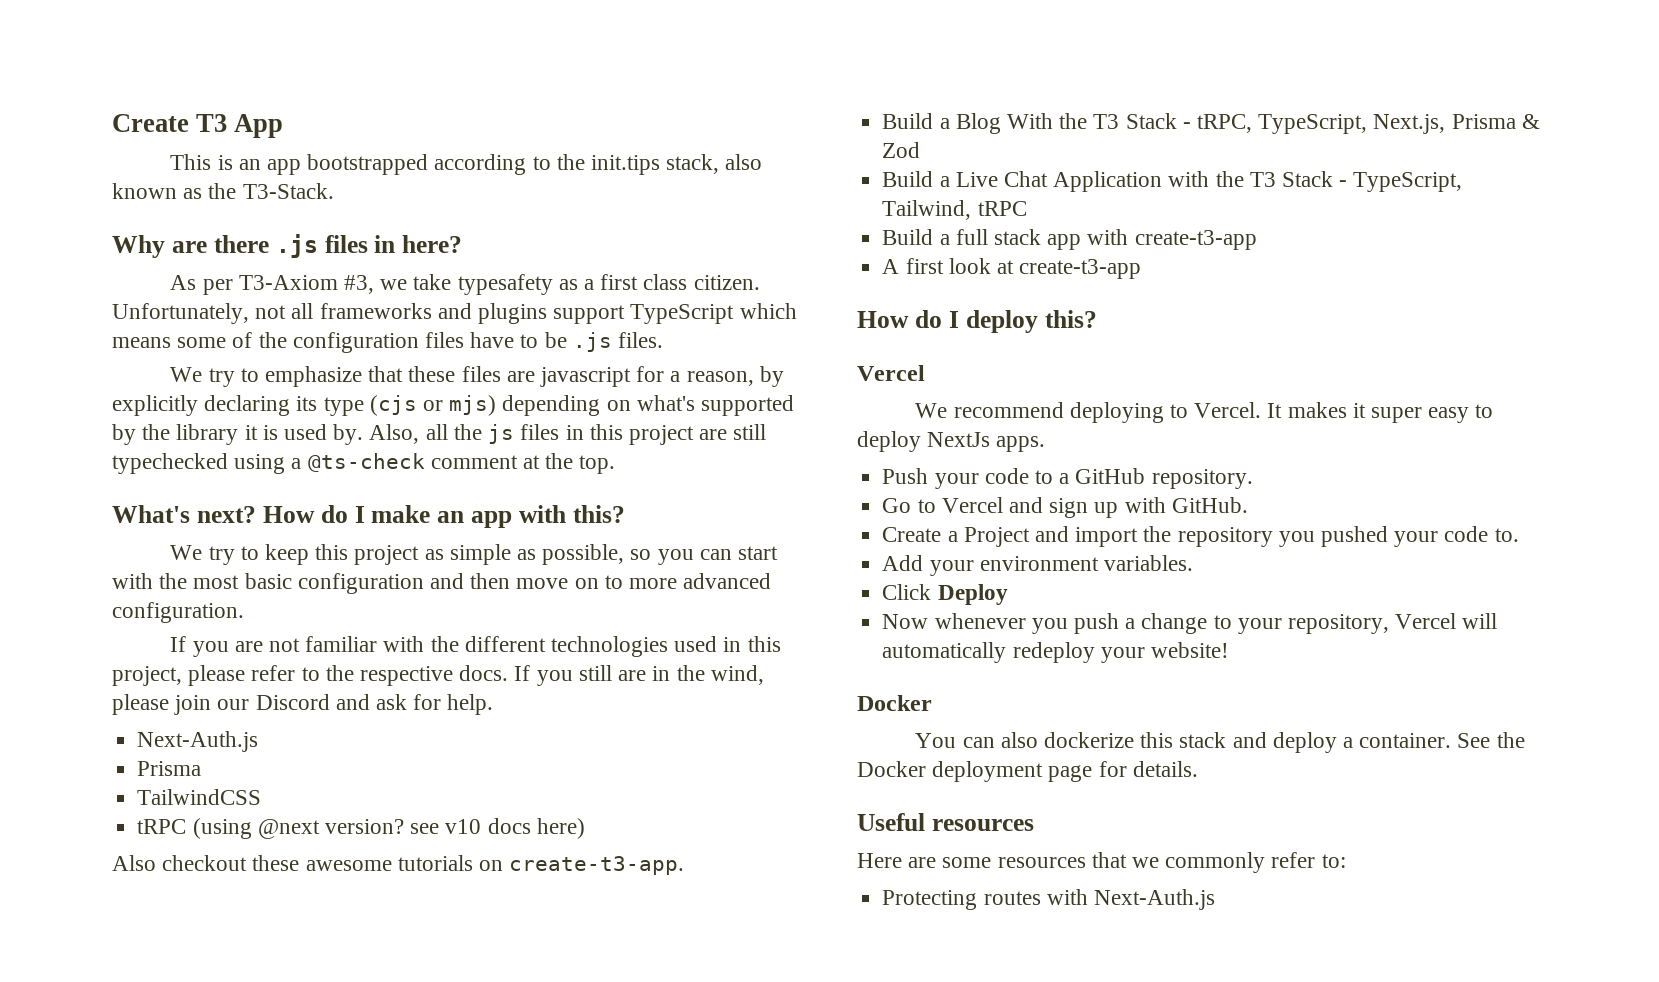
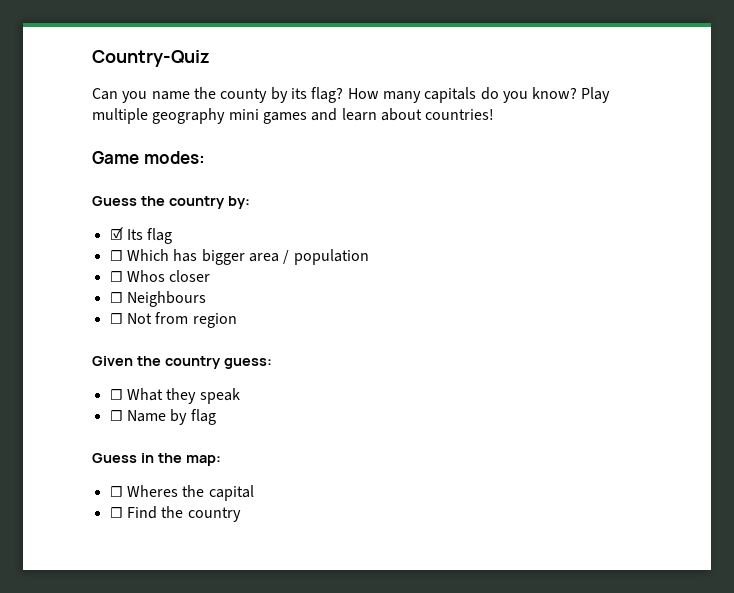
[112,114,284,138] [170,154,763,175] [112,183,334,199] [112,234,463,258] [170,274,760,295] [112,303,797,324] [112,332,664,353] [170,366,784,387] [112,395,795,416] [112,424,767,445] [112,453,616,474] [112,505,625,528] [170,544,779,565] [112,573,772,594] [112,602,244,623] [170,636,781,657] [112,665,764,686] [112,694,494,715] [137,731,259,752] [137,761,202,776] [137,789,262,805] [137,818,585,839] [112,855,685,875] [882,113,1540,134] [882,142,921,158] [882,171,1463,192] [882,200,1027,220] [882,229,1257,250] [882,258,1142,279] [857,310,1097,333] [857,365,925,381] [915,402,1494,423] [857,431,1046,452] [882,468,1253,489] [882,497,1248,518] [882,526,1519,547] [882,555,1193,576] [882,584,1008,605] [882,613,1498,634] [882,642,1229,663] [857,695,932,711] [915,732,1525,753] [857,761,1198,782] [857,813,1034,831] [857,852,1346,873] [882,889,1215,910] Create T3 App // This is an app bootstrapped according to the init.tips stack, also known as the T3-Stack. // Why are there .js files in here? // As per T3-Axiom #3, we take typesafety as a first class citizen. Unfortunately, not all frameworks and plugins support TypeScript which means some of the configuration files have to be .js files. // We try to emphasize that these files are javascript for a reason, by explicitly declaring its type (cjs or mjs) depending on what's supported by the library it is used by. Also, all the js files in this project are still typechecked using a @ts-check comment at the top. // What's next? How do I make an app with this? // We try to keep this project as simple as possible, so you can start with the most basic configuration and then move on to more advanced configuration. // If you are not familiar with the different technologies used in this project, please refer to the respective docs. If you still are in the wind, please join our Discord and ask for help. // Next-Auth.js // Prisma // TailwindCSS // tRPC (using @next version? see v10 docs here) // Also checkout these awesome tutorials on create-t3-app. // Build a Blog With the T3 Stack - tRPC, TypeScript, Next.js, Prisma & Zod // Build a Live Chat Application with the T3 Stack - TypeScript, Tailwind, tRPC // Build a full stack app with create-t3-app // A first look at create-t3-app // How do I deploy this? // Vercel // We recommend deploying to Vercel. It makes it super easy to deploy NextJs apps. // Push your code to a GitHub repository. // Go to Vercel and sign up with GitHub. // Create a Project and import the repository you pushed your code to. // Add your environment variables. // Click Deploy // Now whenever you push a change to your repository, Vercel will automatically redeploy your website! // Docker // You can also dockerize this stack and deploy a container. See the Docker deployment page for details. // Useful resources // Here are some resources that we commonly refer to: // Protecting routes with Next-Auth.js -> [92,50,210,67] [92,87,611,103] [92,108,495,124] [92,151,205,164] [92,196,250,209] [109,227,173,244] [109,249,369,265] [109,270,211,282] [109,291,206,307] [109,312,237,328] [92,356,272,369] [109,388,240,404] [109,409,216,425] [92,453,221,466] [109,485,254,501] [109,506,241,522] Country-Quiz // Can you name the county by its flag? How many capitals do you know? Play multiple geography mini games and learn about countries! // Game modes: // Guess the country by: // ☑ Its flag // ☐ Which has bigger area / population // ☐ Whos closer // ☐ Neighbours // ☐ Not from region // Given the country guess: // ☐ What they speak // ☐ Name by flag // Guess in the map: // ☐ Wheres the capital // ☐ Find the country

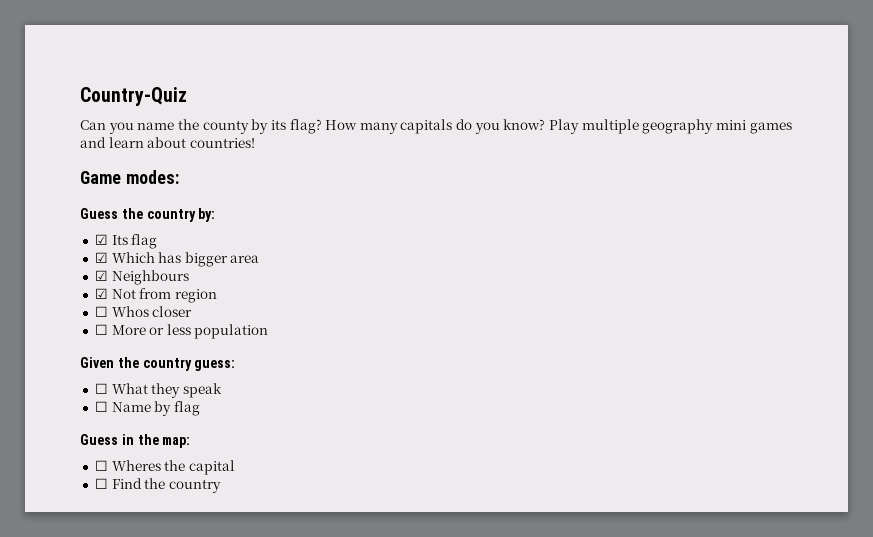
[109,250,123,261] ☐ -> [94,252,108,263] ☑
[283,249,369,265] / population -> [94,270,189,285] [94,288,217,303] // ☑ Neighbours // ☑ Not from region
[126,291,206,307] [109,312,237,328] Neighbours // ☐ Not from region -> [111,324,269,339] More or less population

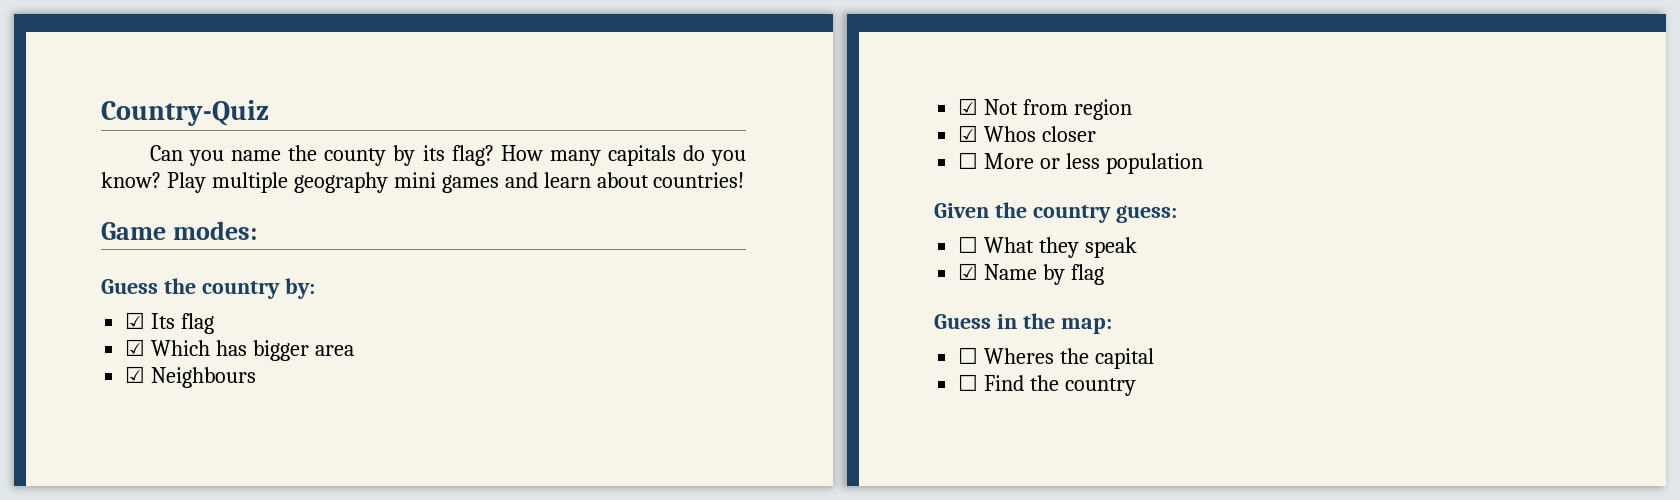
[94,306,108,317] ☐ -> [958,125,979,142] ☑
[94,401,108,412] ☐ -> [958,263,979,280] ☑

